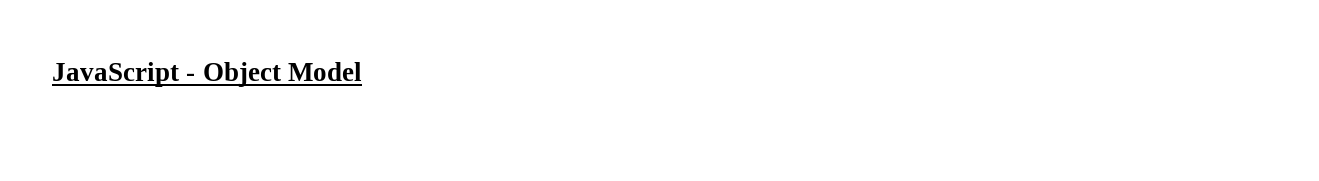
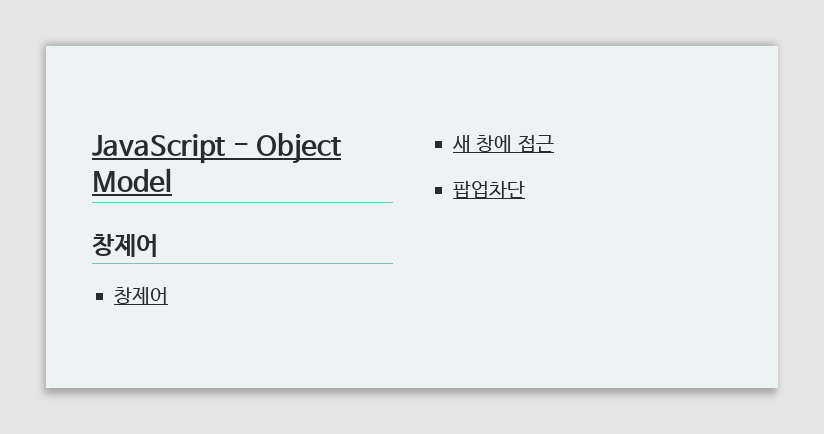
(362, 71) none -> [92,234,158,257] [114,286,168,305] [452,134,554,153] [453,180,525,199] // 창제어 // 창제어 // 새 창에 접근 // 팝업차단

